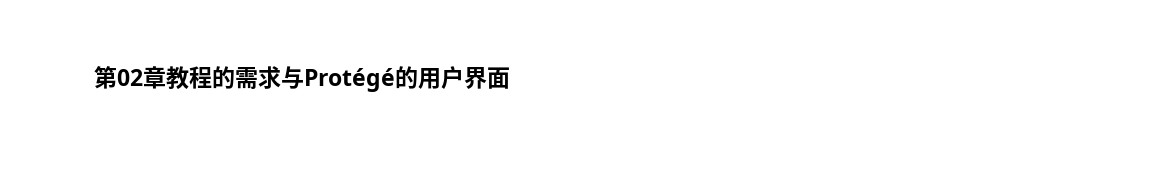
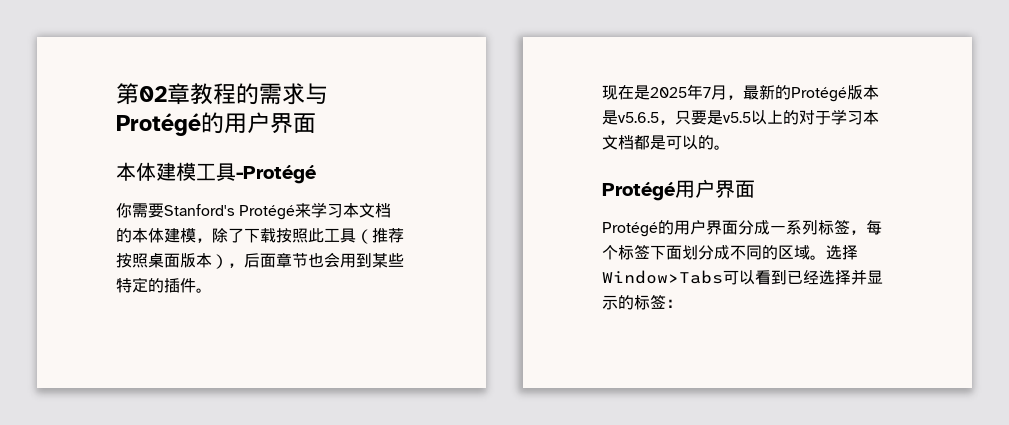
(510, 78) none -> [116,162,316,184] [116,202,392,220] [116,228,404,244] [116,252,404,269] [116,277,212,293] [602,84,879,102] [602,109,879,125] [602,135,730,150] [602,179,755,201] [602,219,882,237] [602,244,858,260] [602,269,883,285] [602,294,682,310] // 本体建模工具-Protégé // 你需要Stanford's Protégé来学习本文档的本体建模，除了下载按照此工具（推荐按照桌面版本），后面章节也会用到某些特定的插件。 // 现在是2025年7月，最新的Protégé版本是v5.6.5，只要是v5.5以上的对于学习本文档都是可以的。 // Protégé用户界面 // Protégé的用户界面分成一系列标签，每个标签下面划分成不同的区域。选择Window>Tabs可以看到已经选择并显示的标签：

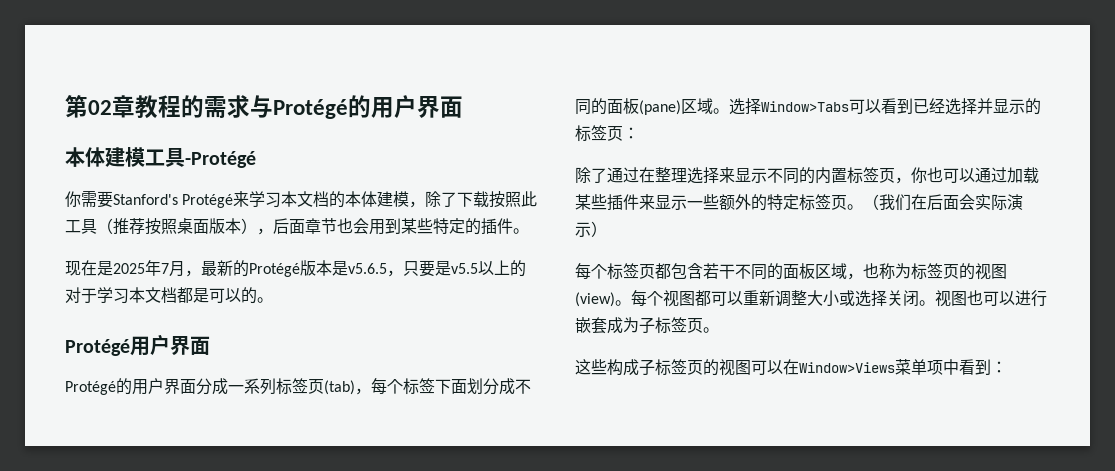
(850, 226) none -> [308,379,355,395] 页(tab)
(778, 252) none -> [607,98,681,115] 面板(pane)
[666,299,682,308] ： -> [607,126,639,141] [575,167,1039,184] [575,194,1023,211] [575,221,607,237] [575,263,1007,280] [575,290,1047,307] [575,317,719,334] [575,359,1007,376] 页： // 除了通过在整理选择来显示不同的内置标签页，你也可以通过加载某些插件来显示一些额外的特定标签页。（我们在后面会实际演示） // 每个标签页都包含若干不同的面板区域，也称为标签页的视图(view)。每个视图都可以重新调整大小或选择关闭。视图也可以进行嵌套成为子标签页。 // 这些构成子标签页的视图可以在Window>Views菜单项中看到：

